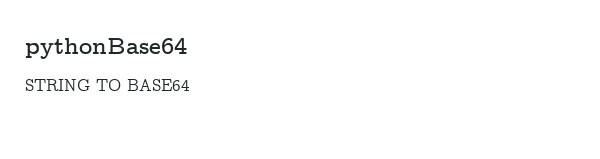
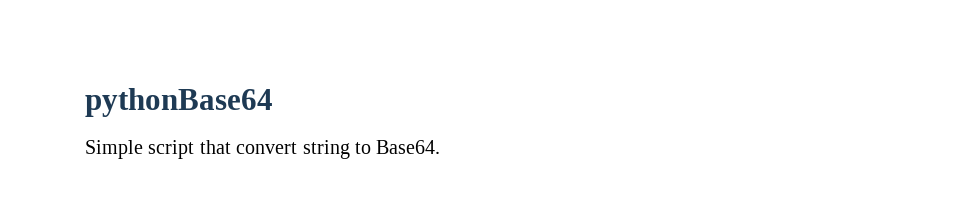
[25,79,190,91] STRING TO BASE64 -> [85,140,441,159] Simple script that convert string to Base64.

